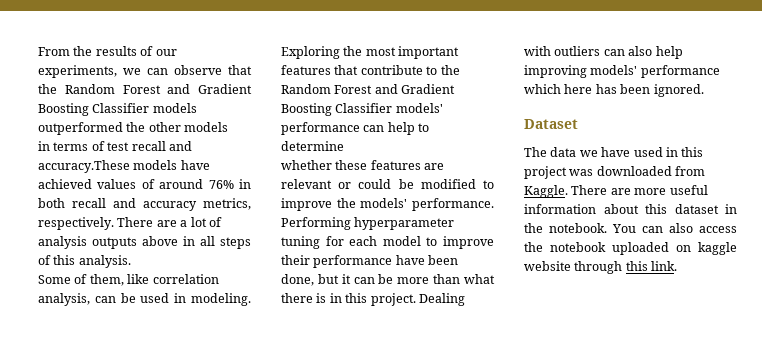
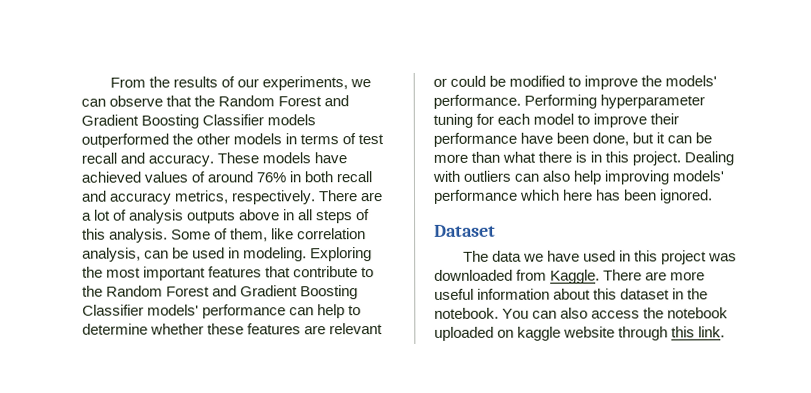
(229, 127) // -> (283, 139) none
[38,160,130,173] accuracy.These -> [148,152,260,167] accuracy. These
(131, 261) // -> (169, 235) none
(344, 146) // -> (148, 329) none

